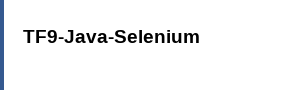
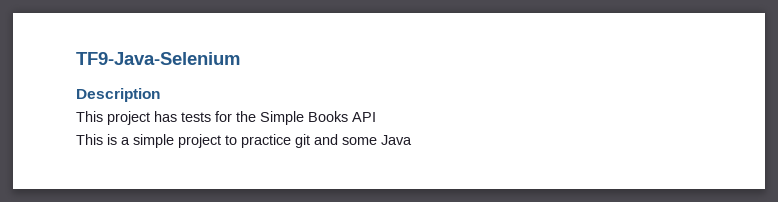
(200, 36) none -> [76,88,160,102] [76,111,376,125] [76,134,412,148] // Description // This project has tests for the Simple Books API // This is a simple project to practice git and some Java

